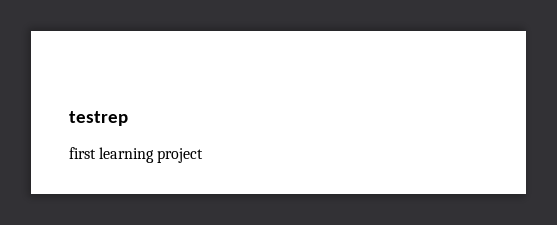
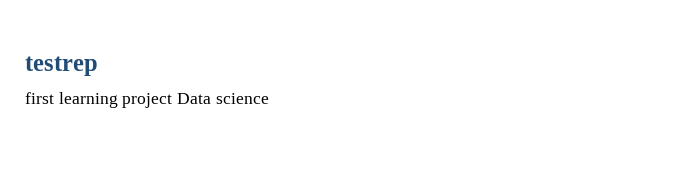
(204, 155) none -> [177,93,269,104] Data science

